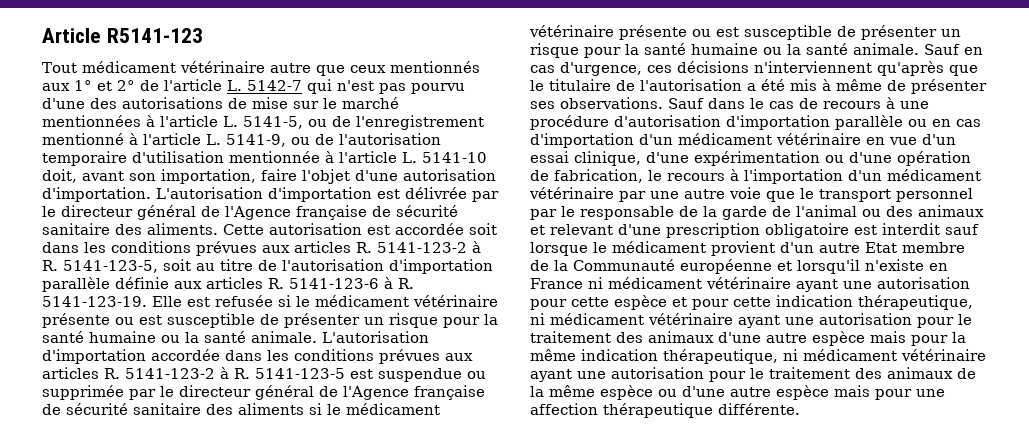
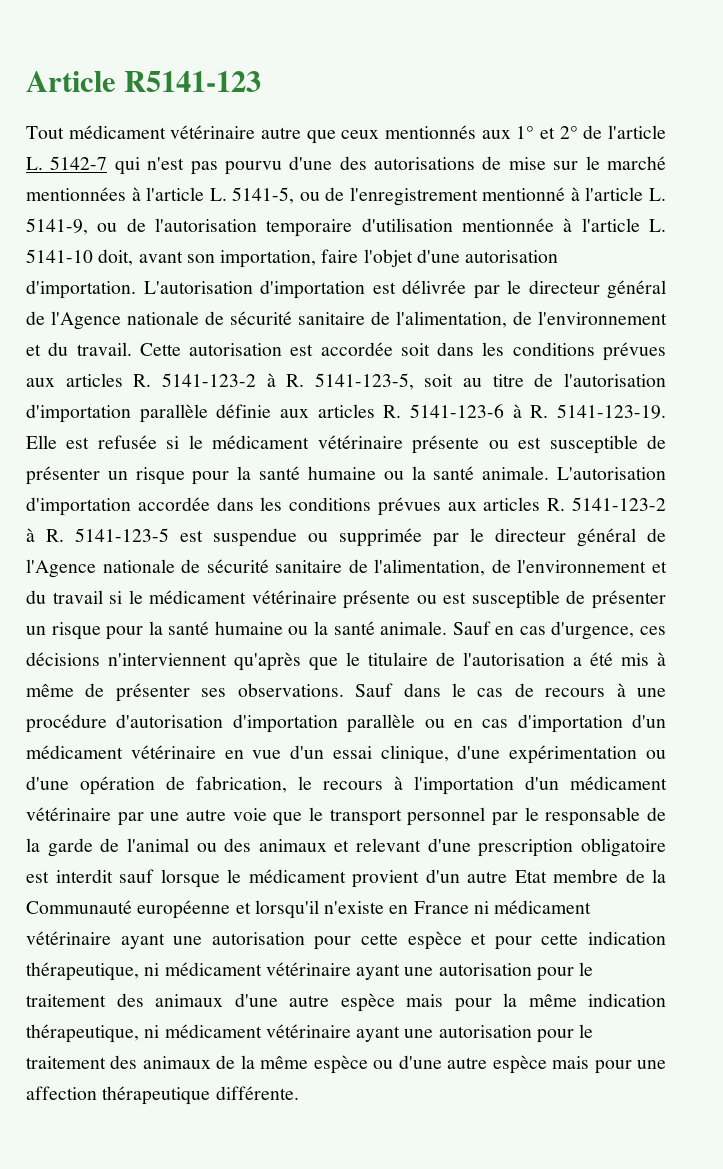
[296,205,458,220] [42,223,218,235] française de sécurité sanitaire des aliments. -> [127,311,667,328] [26,342,132,356] nationale de sécurité sanitaire de l'alimentation, de l'environnement et du travail.
[414,385,485,400] [42,403,304,415] française de sécurité sanitaire des aliments -> [102,559,667,576] [26,590,103,604] nationale de sécurité sanitaire de l'alimentation, de l'environnement et du travail

